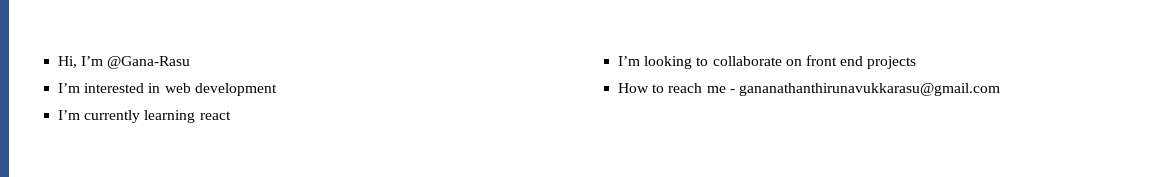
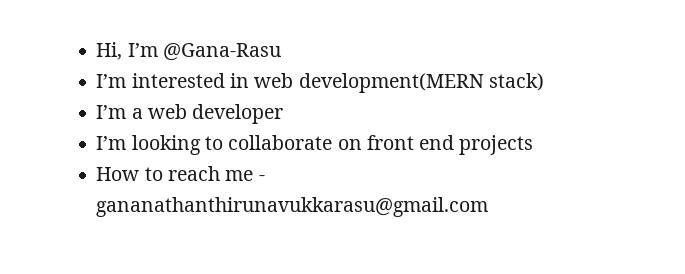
[194,83,277,96] [58,110,231,123] development // I’m currently learning react -> [298,73,544,93] [96,104,284,124] development(MERN stack) // I’m a web developer

